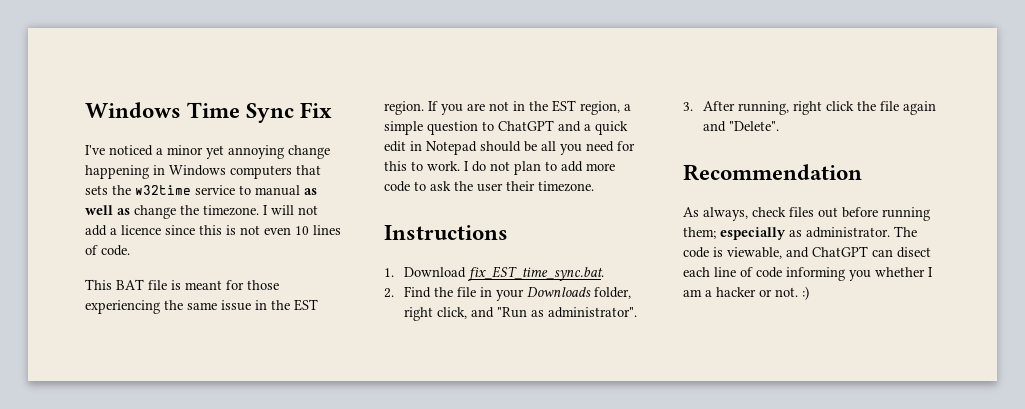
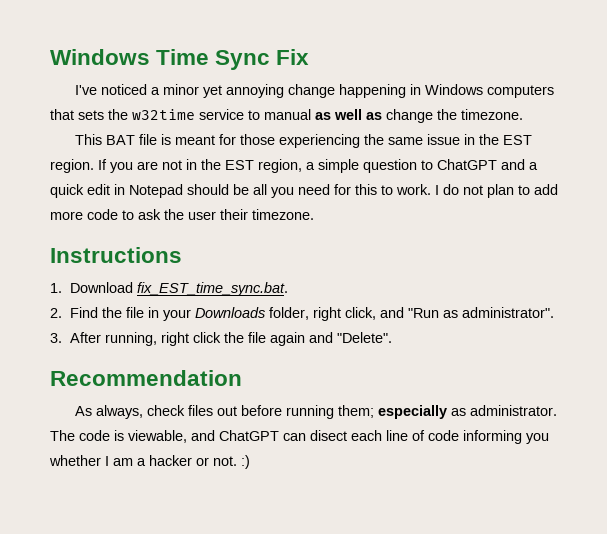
[263,205,318,215] [85,225,341,236] [85,245,130,256] I will not add a licence since this is not even 10 lines of code. -> (523, 114) none

